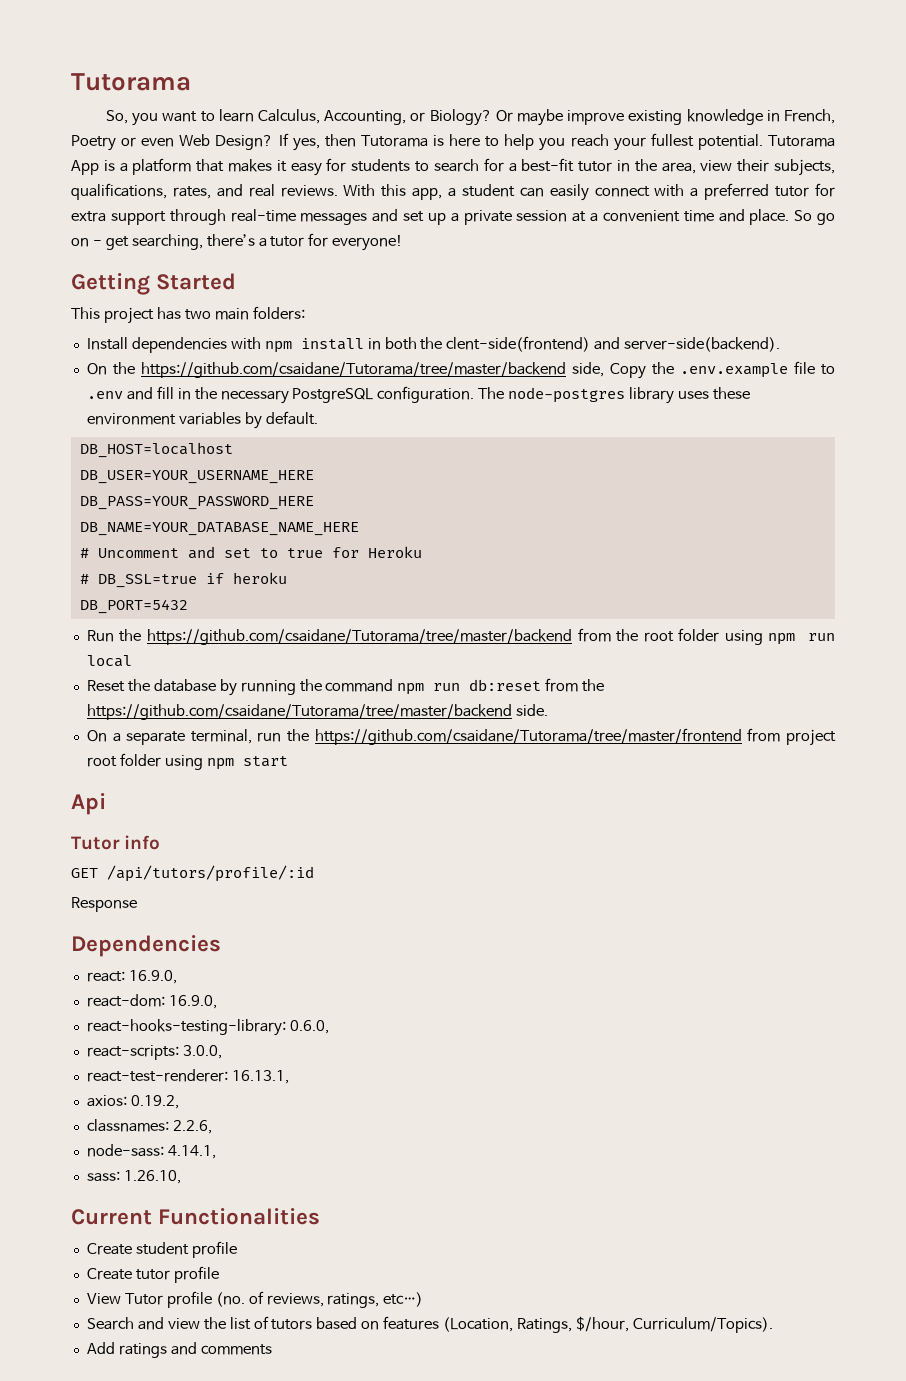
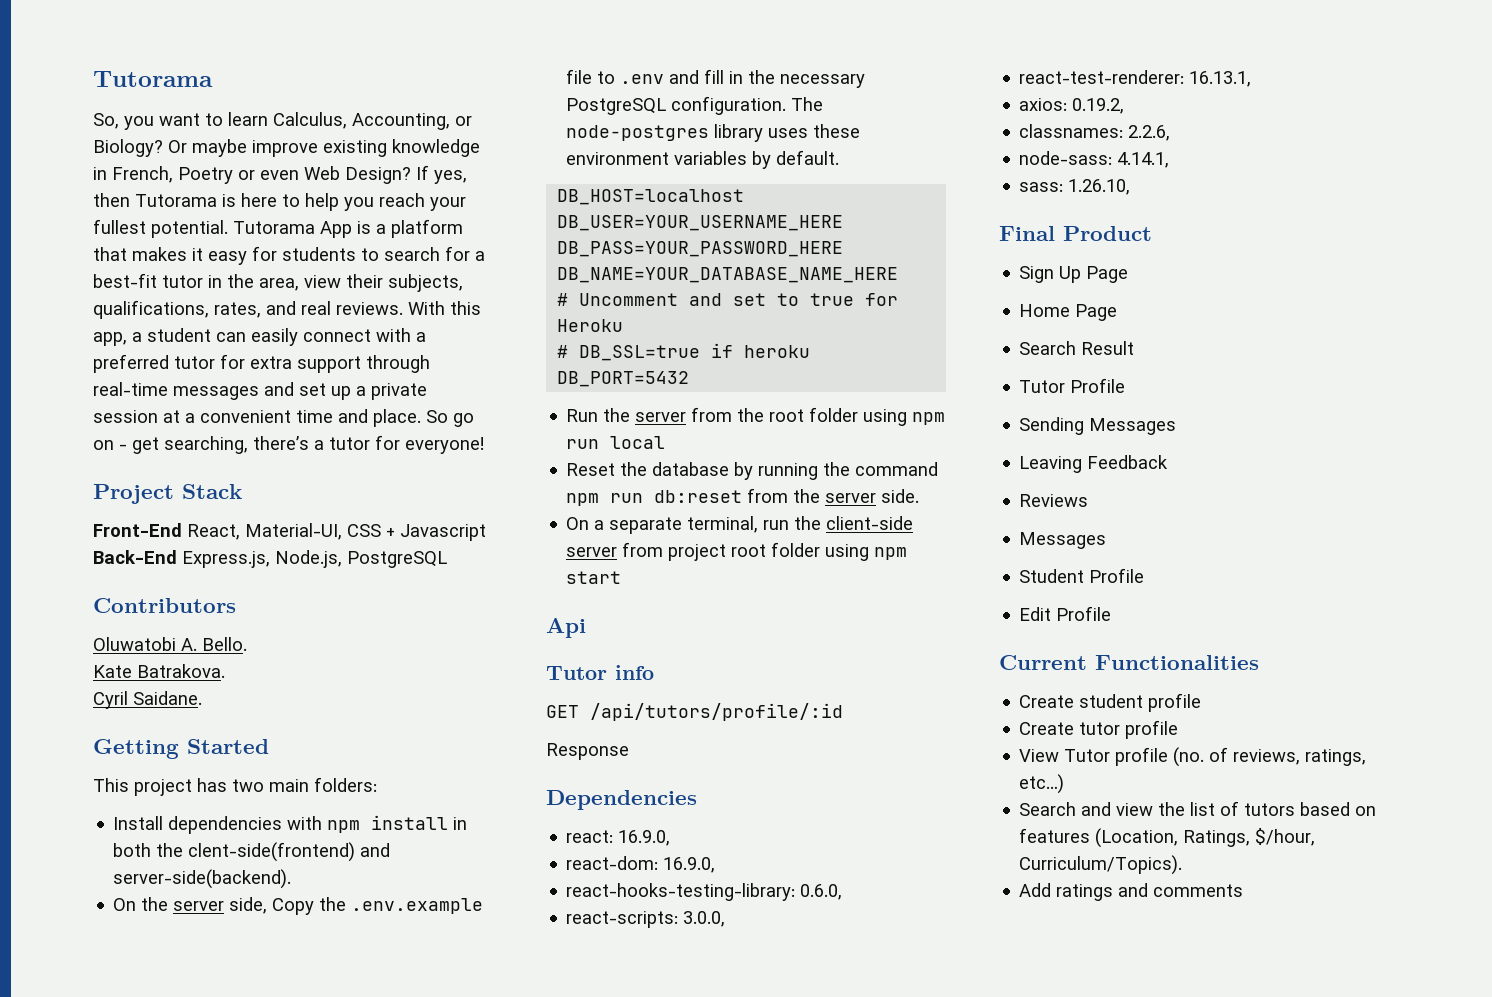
(404, 242) none -> [93,484,242,504] [93,523,486,541] [93,550,447,568] [93,598,236,613] [93,637,247,651] [93,664,225,678] [93,691,202,709] // Project Stack // Front-End React, Material-UI, CSS + Javascript Back-End Express.js, Node.js, PostgreSQL // Contributors // Oluwatobi A. Bello. // Kate Batrakova. // Cyril Saidane.
[140,362,566,378] https://github.com/csaidane/Tutorama/tree/master/backend -> [173,901,225,911] server
[147,629,573,645] https://github.com/csaidane/Tutorama/tree/master/backend -> [635,412,687,422] server
[86,704,512,720] https://github.com/csaidane/Tutorama/tree/master/backend -> [825,493,877,503] server
[314,728,742,745] https://github.com/csaidane/Tutorama/tree/master/frontend -> [826,516,914,530] [566,547,618,557] client-side server
(181, 1177) none -> [999,226,1152,241] [1019,266,1129,283] [1019,304,1118,321] [1019,341,1135,355] [1019,378,1126,393] [1019,417,1177,435] [1019,455,1169,473] [1019,494,1089,507] [1019,532,1107,549] [1019,568,1145,583] [1019,606,1112,621] // Final Product // Sign Up Page // Home Page // Search Result // Tutor Profile // Sending Messages // Leaving Feedback // Reviews // Messages // Student Profile // Edit Profile

